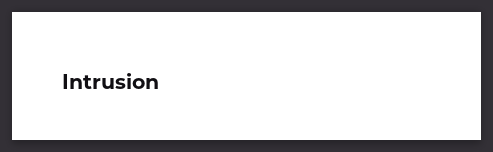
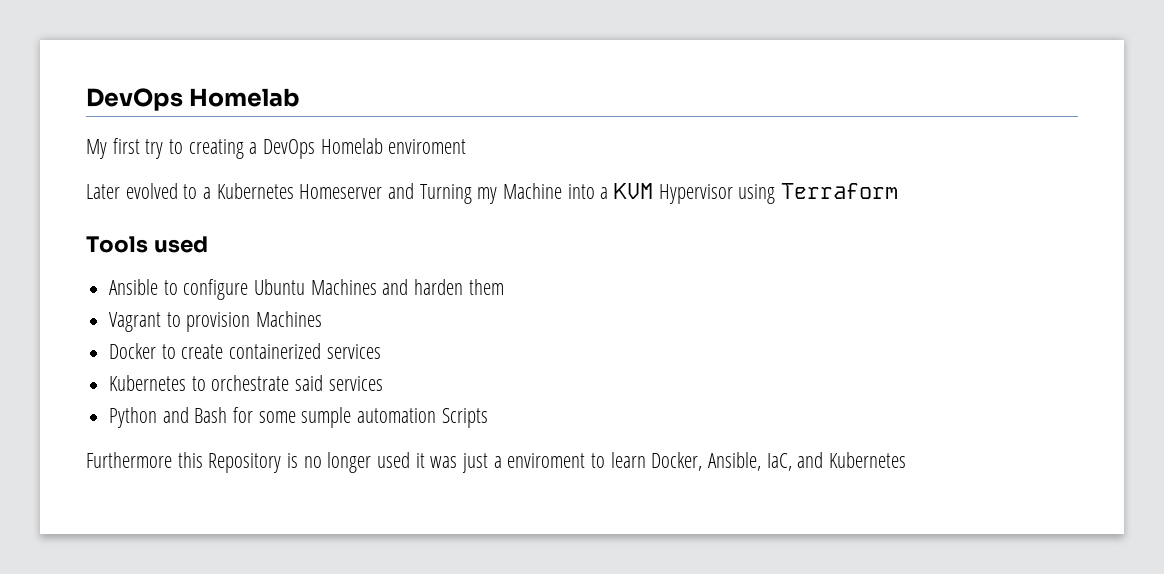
[62,73,159,89] Intrusion -> [86,88,301,111] [86,138,467,159] [86,183,899,204] [86,236,208,253] [109,279,504,300] [109,311,323,332] [109,343,381,359] [109,375,383,391] [109,407,488,428] [86,452,907,473] DevOps Homelab // My first try to creating a DevOps Homelab enviroment // Later evolved to a Kubernetes Homeserver and Turning my Machine into a KVM Hypervisor using Terraform // Tools used // Ansible to configure Ubuntu Machines and harden them // Vagrant to provision Machines // Docker to create containerized services // Kubernetes to orchestrate said services // Python and Bash for some sumple automation Scripts // Furthermore this Repository is no longer used it was just a enviroment to learn Docker, Ansible, IaC, and Kubernetes

